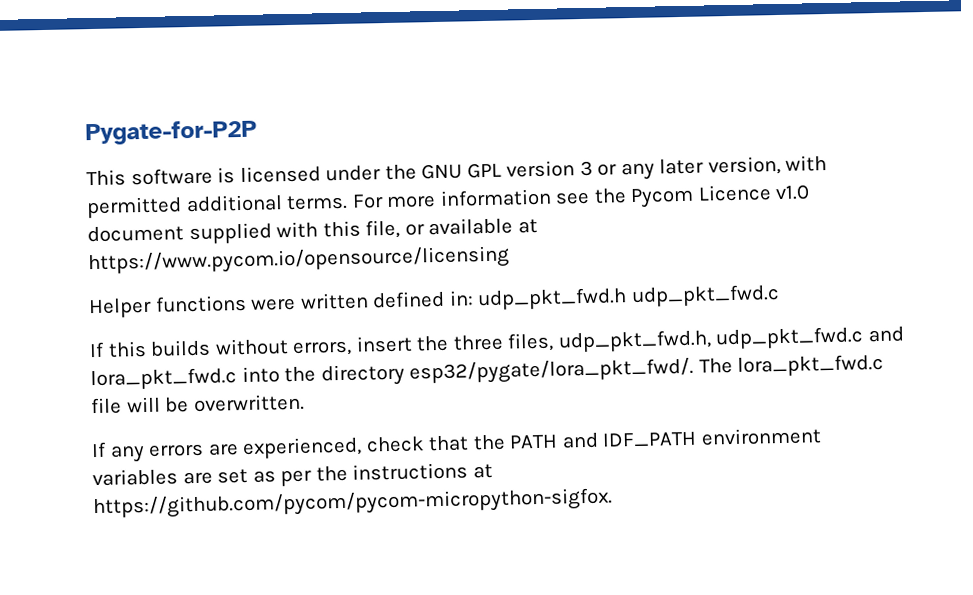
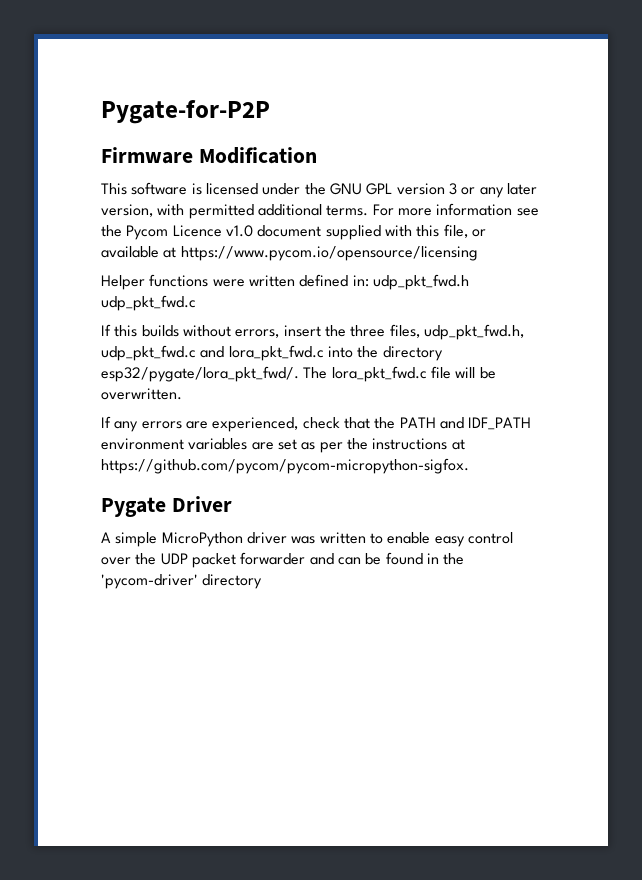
(257, 132) none -> [101,147,317,164] // Firmware Modification
(613, 503) none -> [101,496,232,517] [101,532,513,547] [101,552,465,568] [101,574,263,589] // Pygate Driver // A simple MicroPython driver was written to enable easy control over the UDP packet forwarder and can be found in the 'pycom-driver' directory

